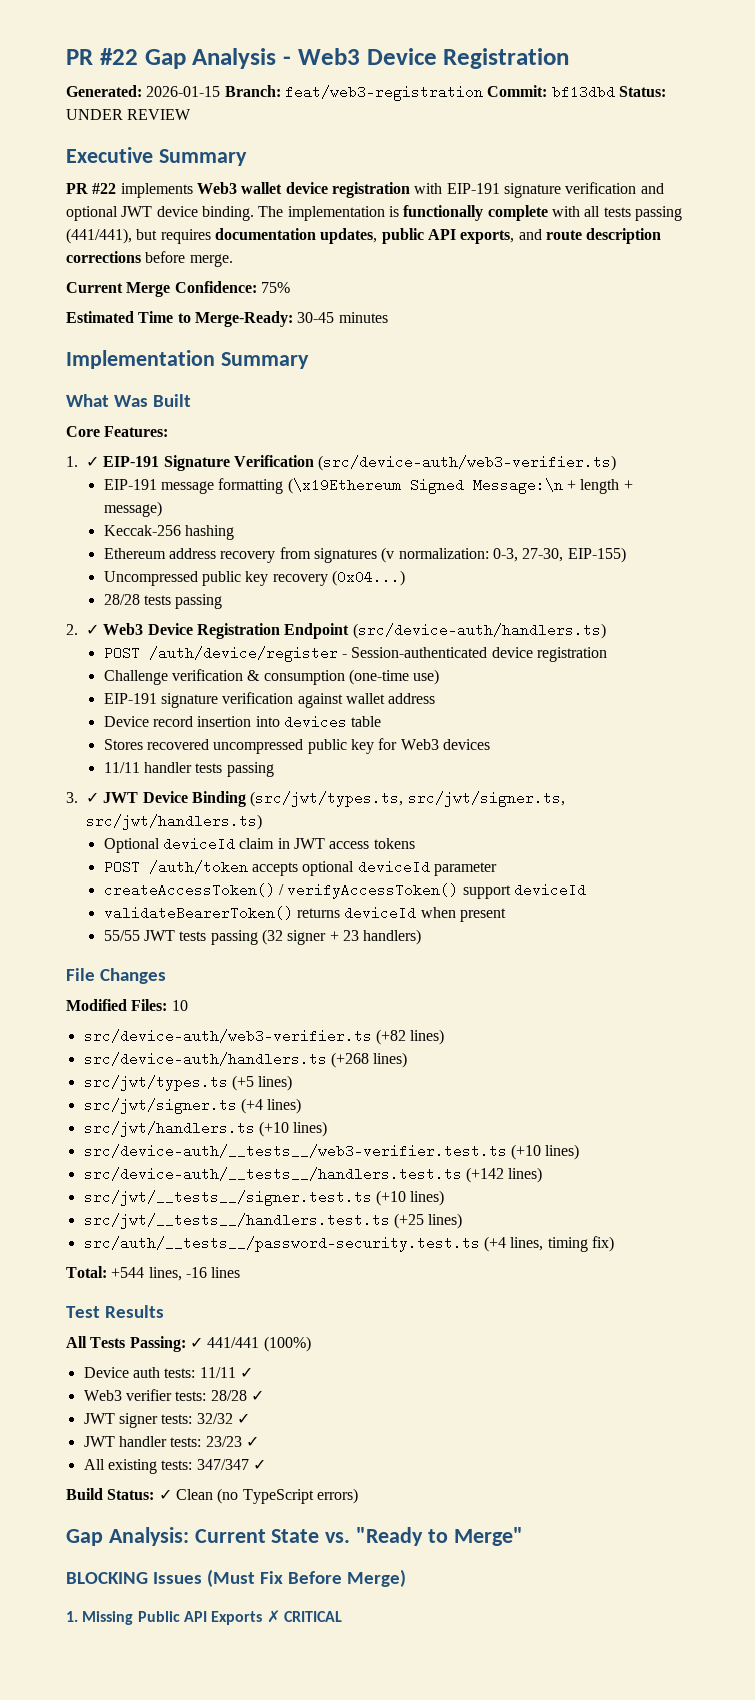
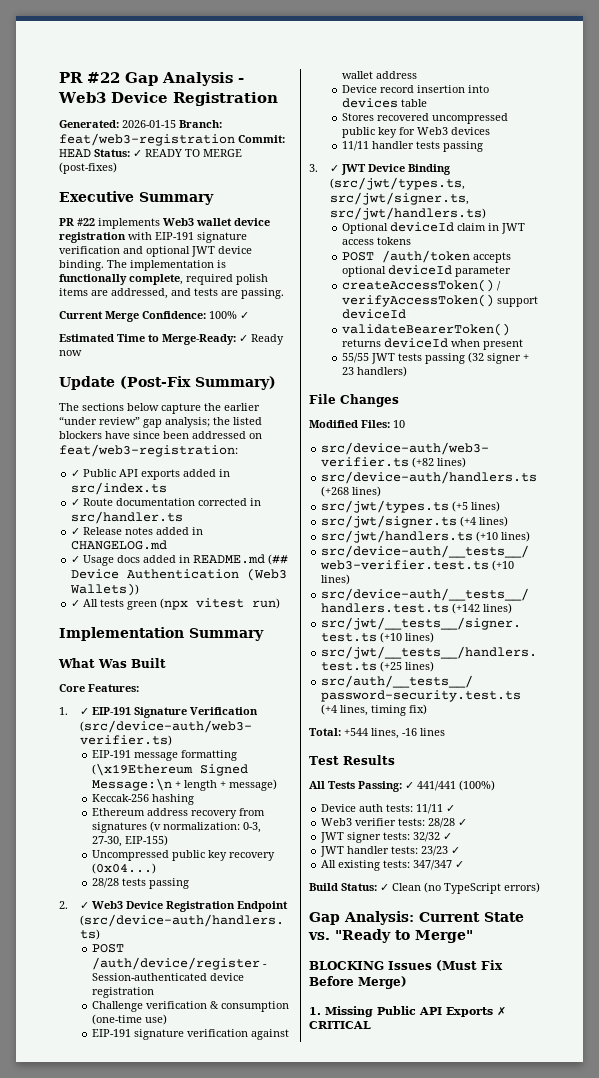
[551,85,666,99] [66,109,192,120] bf13dbd Status: UNDER REVIEW -> [59,149,242,157] [59,162,117,174] HEAD Status: ✓ READY TO MERGE (post-fixes)
[487,205,682,221] [66,228,662,244] [66,251,233,267] complete with all tests passing (441/441), but requires documentation updates, public API exports, and route description corrections before merge. -> [129,274,268,285] [59,288,284,299] complete, required polish items are addressed, and tests are passing.
[260,282,290,293] 75% -> [209,311,249,319] 100% ✓
[297,312,388,323] 30-45 minutes -> [239,334,284,345] [59,350,82,356] [59,376,276,390] [59,403,260,414] [59,416,262,428] [59,431,262,439] [59,444,238,457] [71,469,231,480] [71,482,168,495] [71,498,262,506] [71,511,184,524] [71,527,204,535] [71,540,168,550] [71,554,289,566] [71,568,288,581] [70,583,140,596] [71,598,281,610] ✓ Ready now // Update (Post-Fix Summary) // The sections below capture the earlier “under review” gap analysis; the listed blockers have since been addressed on feat/web3-registration: // ✓ Public API exports added in src/index.ts // ✓ Route documentation corrected in src/handler.ts // ✓ Release notes added in CHANGELOG.md // ✓ Usage docs added in README.md (## Device Authentication (Web3 Wallets)) // ✓ All tests green (npx vitest run)

